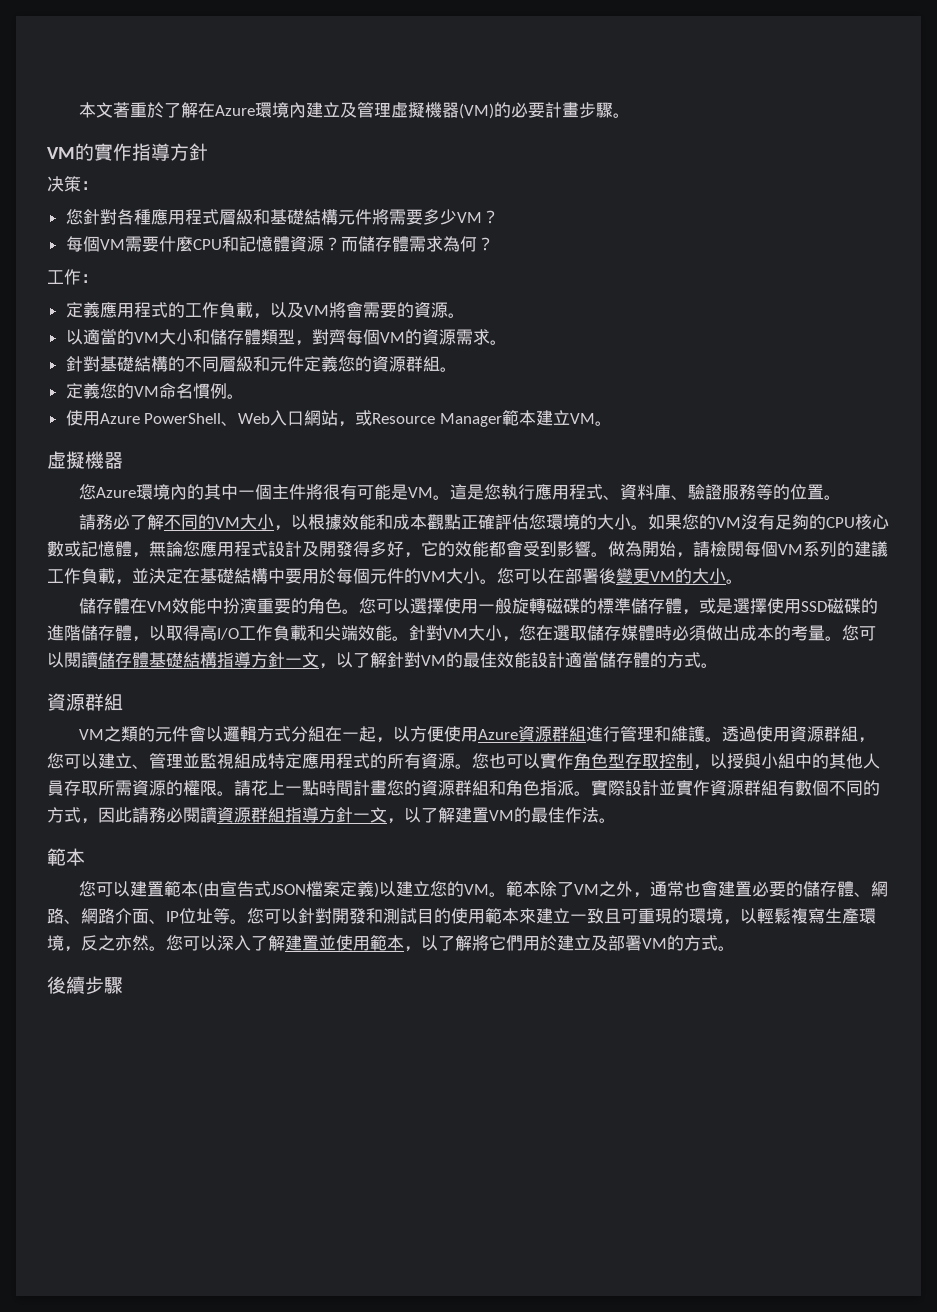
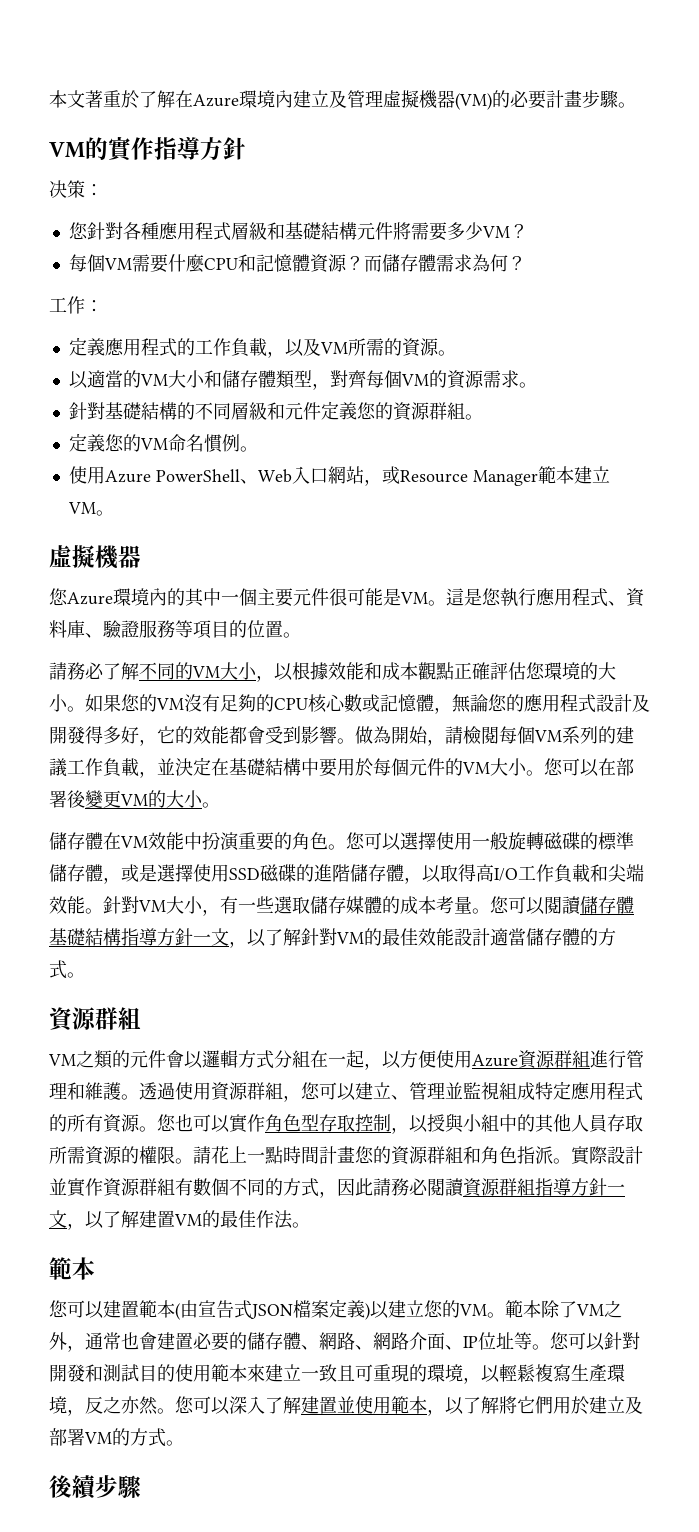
[328,301,397,318] 將會需要 -> [347,338,384,356] 所需
[288,484,357,500] 件將很有 -> [275,588,347,607] 要元件很
(773, 492) none -> [193,620,229,639] 項目
(200, 549) none -> [506,694,524,712] 的
[519,625,553,641] 您在 -> [220,896,274,914] 有一些
[655,625,791,641] 時必須做出成本的 -> [382,896,436,914] 的成本

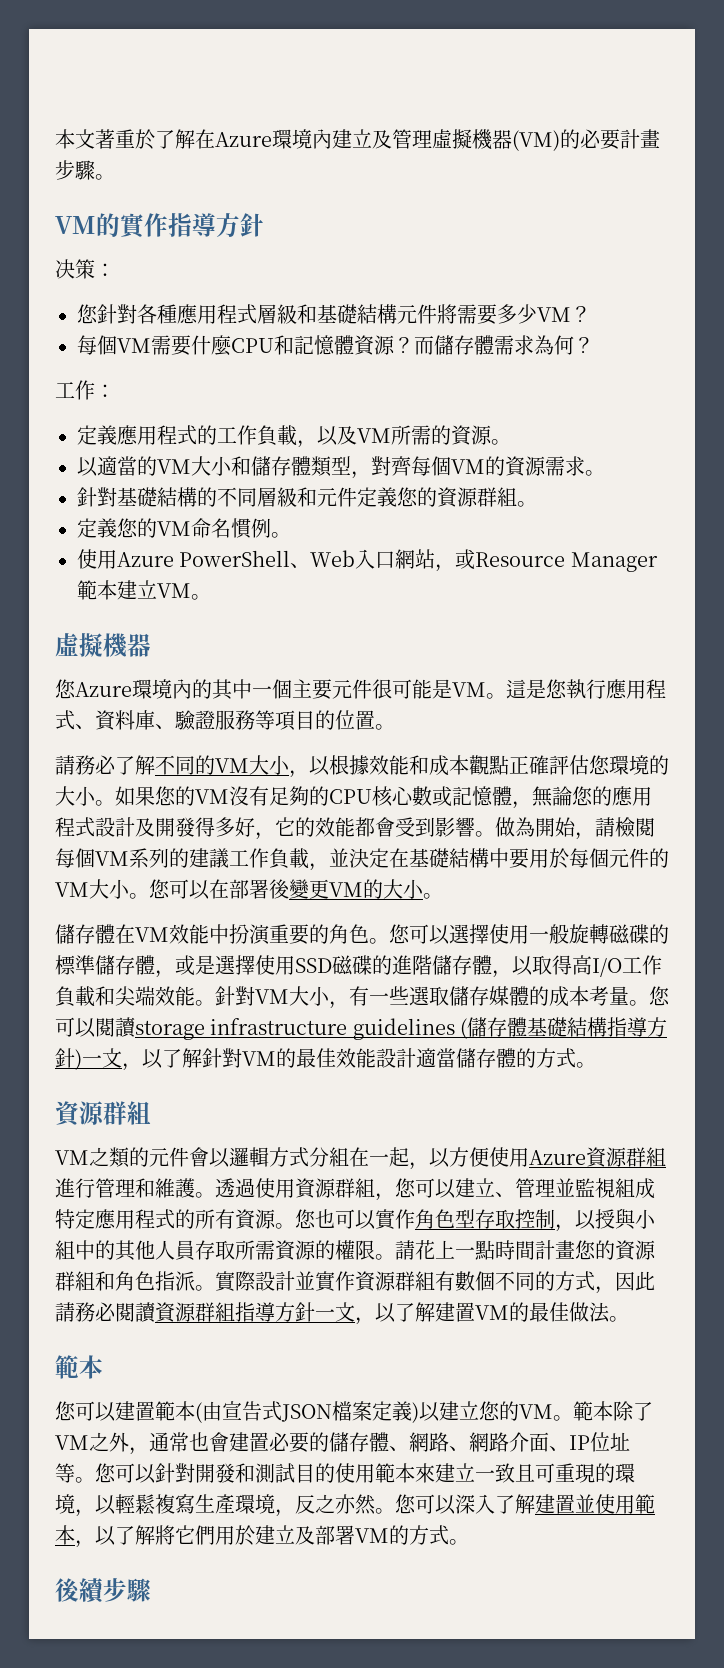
(581, 905) none -> [135,1018,468,1040] storage infrastructure guidelines (
(193, 937) none -> [75,1049,82,1070] )
[256,1210,274,1228] 作 -> [569,1302,589,1322] 做

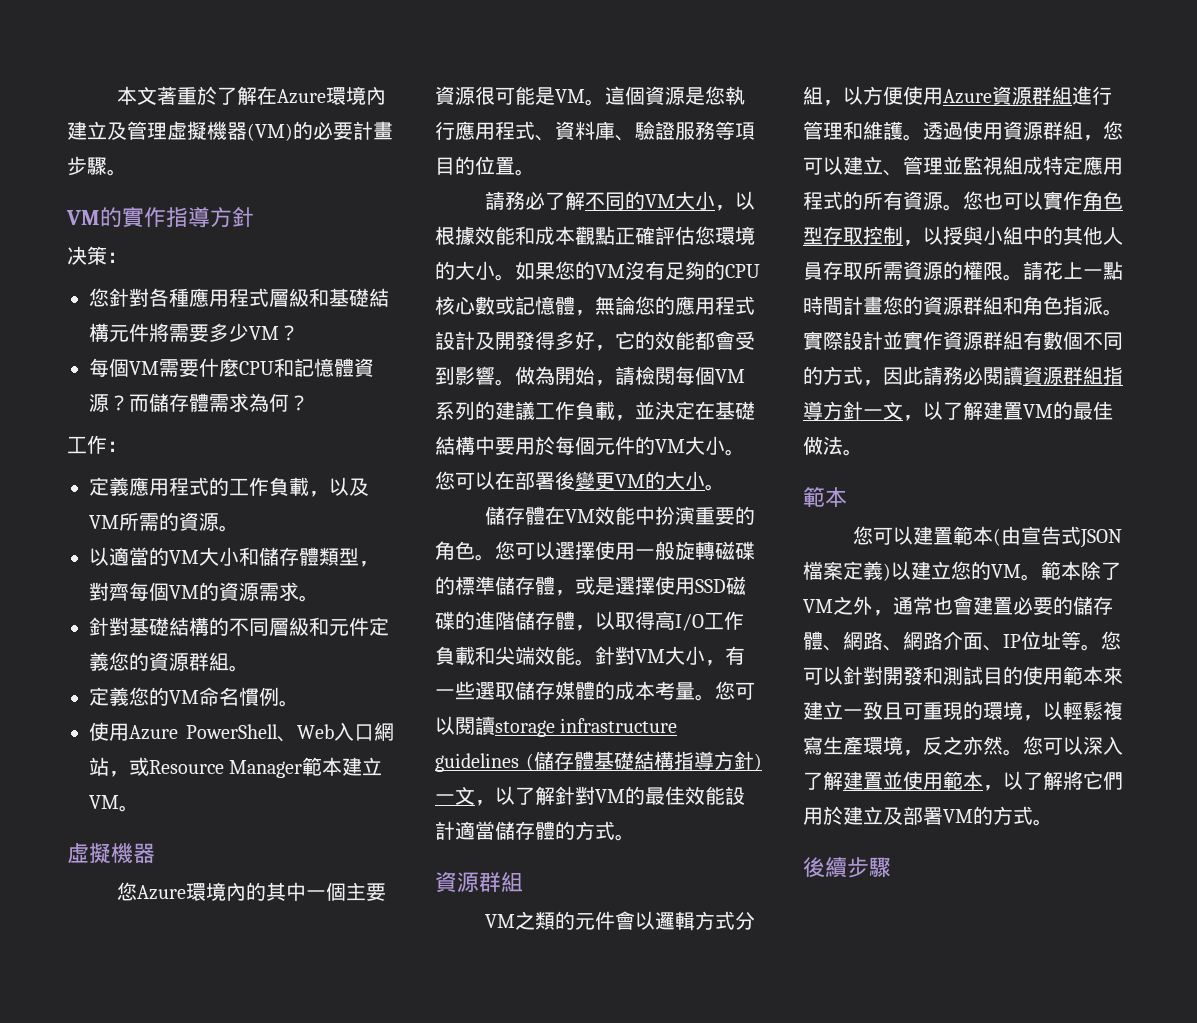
[332,679,372,699] 元件 -> [435,86,475,105] 資源
(526, 689) none -> [625,86,685,105] 個資源
[349,1147,409,1167] 在一起 -> (823, 95) none

